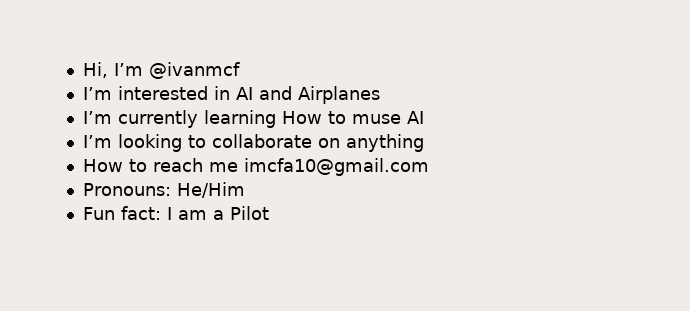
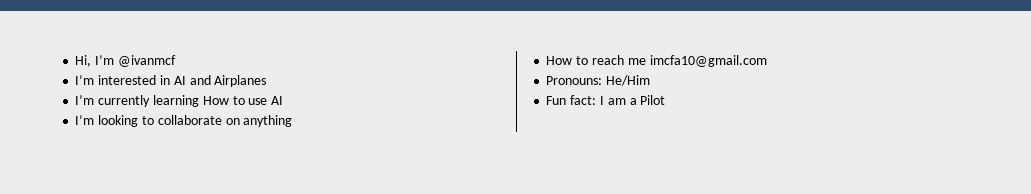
[351,114,401,124] muse -> [248,98,268,105] use

